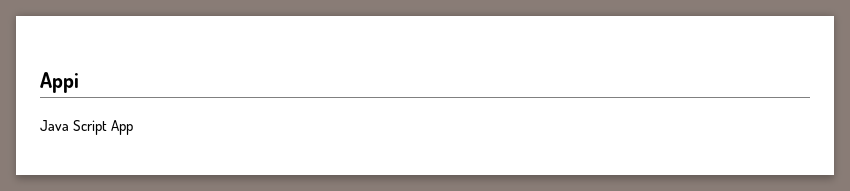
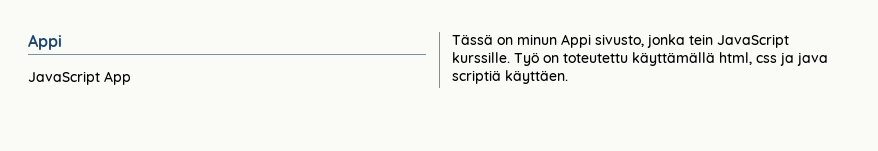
[40,120,108,135] Java Script -> [28,71,100,85] JavaScript
(134, 127) none -> [452,34,789,48] [452,52,828,66] [452,70,568,84] // Tässä on minun Appi sivusto, jonka tein JavaScript kurssille. Työ on toteutettu käyttämällä html, css ja java scriptiä käyttäen.

